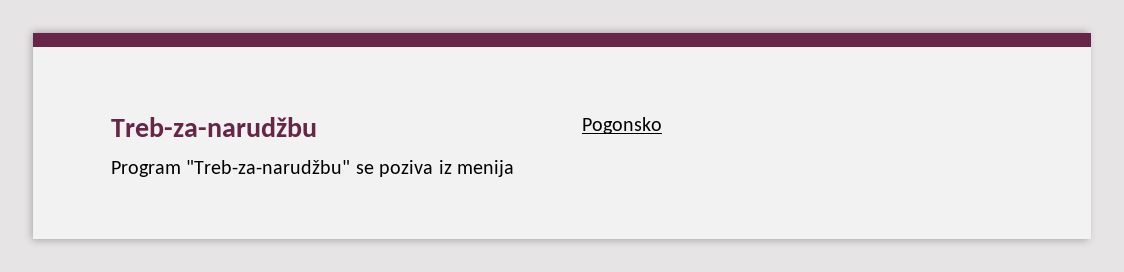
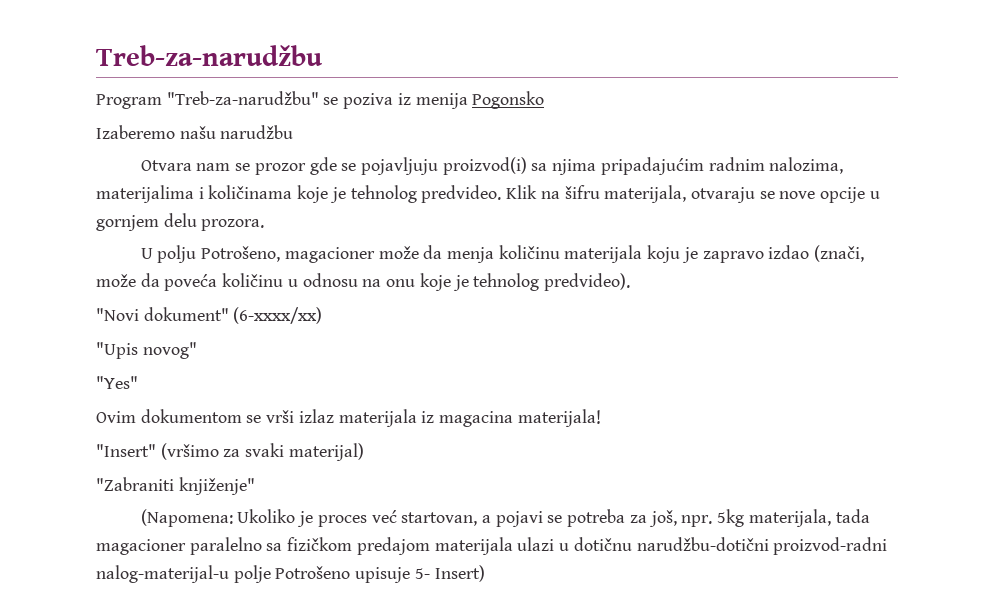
(662, 125) none -> [96,125,294,139] [140,157,844,175] [96,185,880,203] [96,213,265,231] [140,245,865,263] [96,273,630,291] [96,307,323,324] [96,342,197,359] [96,376,138,389] [96,409,601,427] [96,443,364,461] [96,477,255,495] [140,509,870,527] [96,537,888,555] [96,565,485,583] // Izaberemo našu narudžbu // Otvara nam se prozor gde se pojavljuju proizvod(i) sa njima pripadajućim radnim nalozima, materijalima i količinama koje je tehnolog predvideo. Klik na šifru materijala, otvaraju se nove opcije u gornjem delu prozora. // U polju Potrošeno, magacioner može da menja količinu materijala koju je zapravo izdao (znači, može da poveća količinu u odnosu na onu koje je tehnolog predvideo). // "Novi dokument" (6-xxxx/xx) // "Upis novog" // "Yes" // Ovim dokumentom se vrši izlaz materijala iz magacina materijala! // "Insert" (vršimo za svaki materijal) // "Zabraniti knjiženje" // (Napomena: Ukoliko je proces već startovan, a pojavi se potreba za još, npr. 5kg materijala, tada magacioner paralelno sa fizičkom predajom materijala ulazi u dotičnu narudžbu-dotični proizvod-radni nalog-materijal-u polje Potrošeno upisuje 5- Insert)

